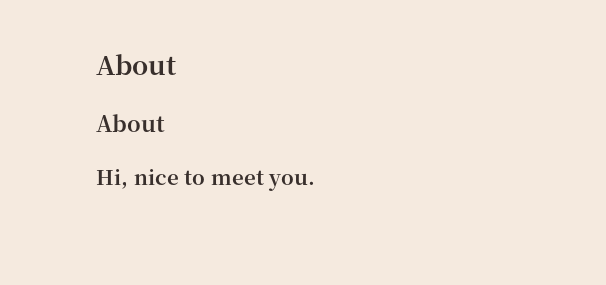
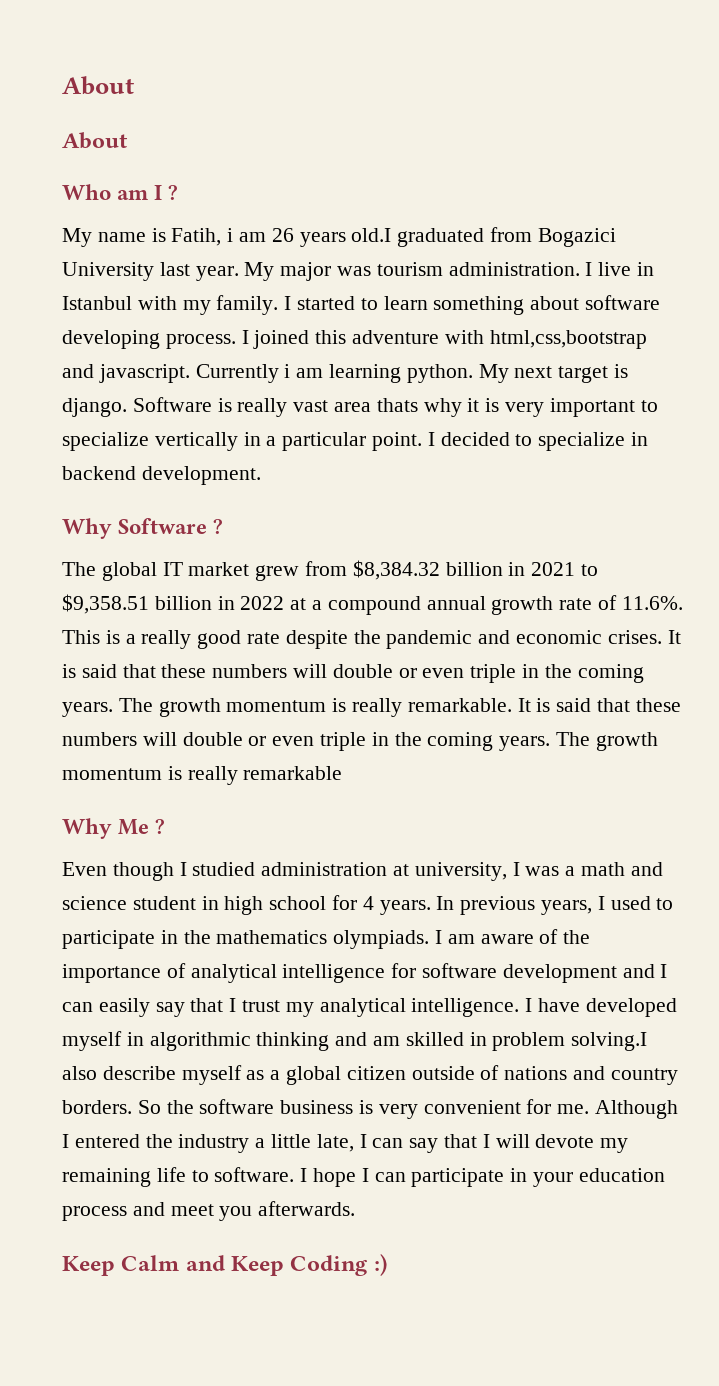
[96,169,316,191] Hi, nice to meet you. -> [62,184,179,200] [62,227,616,247] [62,262,655,281] [62,295,661,315] [62,330,647,349] [62,364,629,383] [62,397,658,417] [62,432,649,451] [62,466,261,485] [62,518,224,539] [62,560,599,581] [62,594,683,615] [62,630,681,649] [62,664,644,683] [62,698,681,717] [62,732,658,751] [62,766,343,785] [62,818,166,839] [62,862,663,881] [62,895,674,915] [62,929,591,949] [62,963,668,983] [62,998,677,1017] [62,1031,648,1051] [62,1065,678,1085] [62,1099,679,1119] [62,1134,629,1153] [62,1167,665,1187] [62,1201,356,1221] [62,1254,387,1276] Who am I ? // My name is Fatih, i am 26 years old.I graduated from Bogazici University last year. My major was tourism administration. I live in Istanbul with my family. I started to learn something about software developing process. I joined this adventure with html,css,bootstrap and javascript. Currently i am learning python. My next target is django. Software is really vast area thats why it is very important to specialize vertically in a particular point. I decided to specialize in backend development. // Why Software ? // The global IT market grew from $8,384.32 billion in 2021 to $9,358.51 billion in 2022 at a compound annual growth rate of 11.6%. This is a really good rate despite the pandemic and economic crises. It is said that these numbers will double or even triple in the coming years. The growth momentum is really remarkable. It is said that these numbers will double or even triple in the coming years. The growth momentum is really remarkable // Why Me ? // Even though I studied administration at university, I was a math and science student in high school for 4 years. In previous years, I used to participate in the mathematics olympiads. I am aware of the importance of analytical intelligence for software development and I can easily say that I trust my analytical intelligence. I have developed myself in algorithmic thinking and am skilled in problem solving.I also describe myself as a global citizen outside of nations and country borders. So the software business is very convenient for me. Although I entered the industry a little late, I can say that I will devote my remaining life to software. I hope I can participate in your education process and meet you afterwards. // Keep Calm and Keep Coding :)

